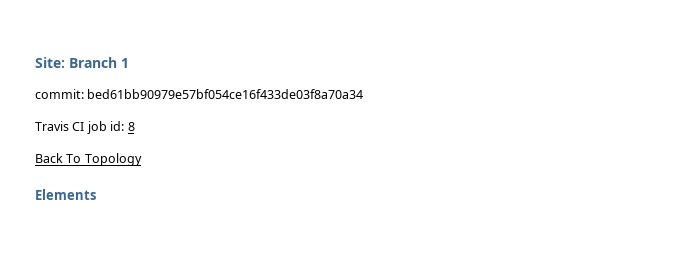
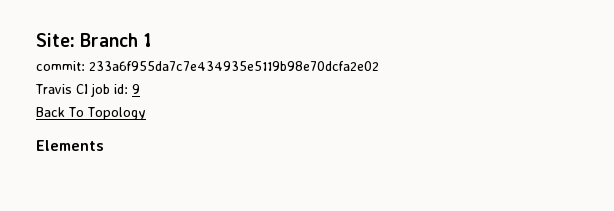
[87,89,364,99] bed61bb90979e57bf054ce16f433de03f8a70a34 -> [89,61,379,71] 233a6f955da7c7e434935e5119b98e70dcfa2e02
[127,122,135,131] 8 -> [132,84,140,94] 9

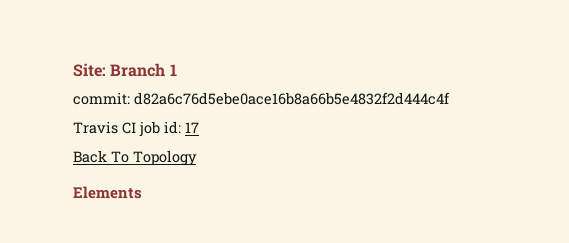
[89,61,379,71] 233a6f955da7c7e434935e5119b98e70dcfa2e02 -> [134,92,450,105] d82a6c76d5ebe0ace16b8a66b5e4832f2d444c4f
[132,84,140,94] 9 -> [185,122,199,133] 17

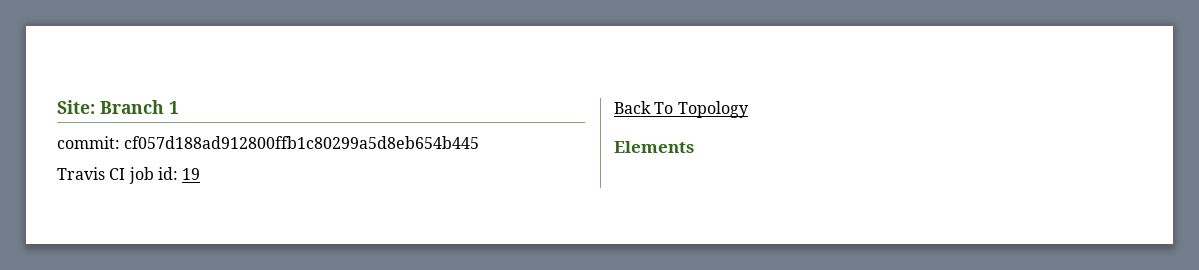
[134,92,450,105] d82a6c76d5ebe0ace16b8a66b5e4832f2d444c4f -> [124,136,480,149] cf057d188ad912800ffb1c80299a5d8eb654b445
[185,122,199,133] 17 -> [182,168,201,180] 19

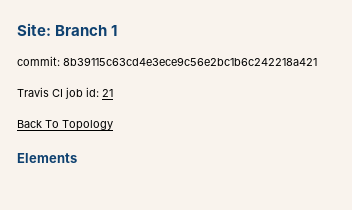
[124,136,480,149] cf057d188ad912800ffb1c80299a5d8eb654b445 -> [63,57,317,66] 8b39115c63cd4e3ece9c56e2bc1b6c242218a421
[182,168,201,180] 19 -> [102,89,113,97] 21

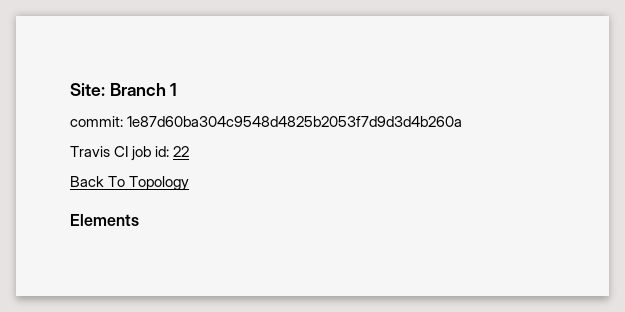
[63,57,317,66] 8b39115c63cd4e3ece9c56e2bc1b6c242218a421 -> [127,116,463,127] 1e87d60ba304c9548d4825b2053f7d9d3d4b260a
[102,89,113,97] 21 -> [173,146,190,157] 22

